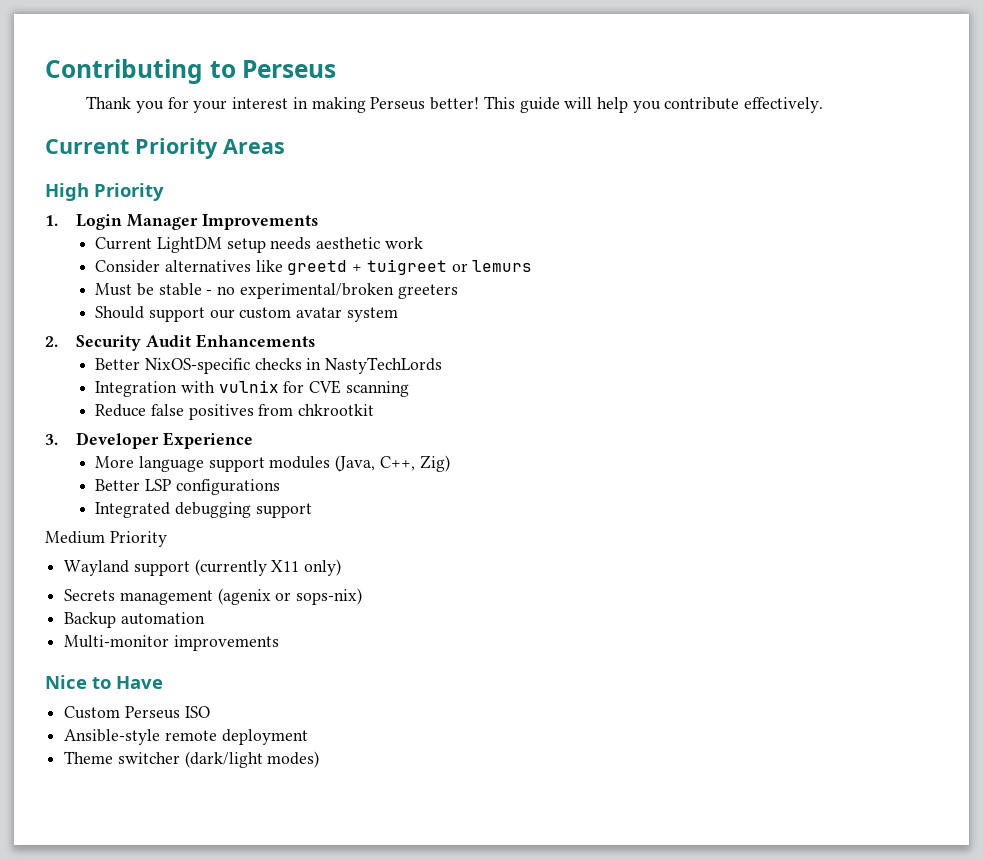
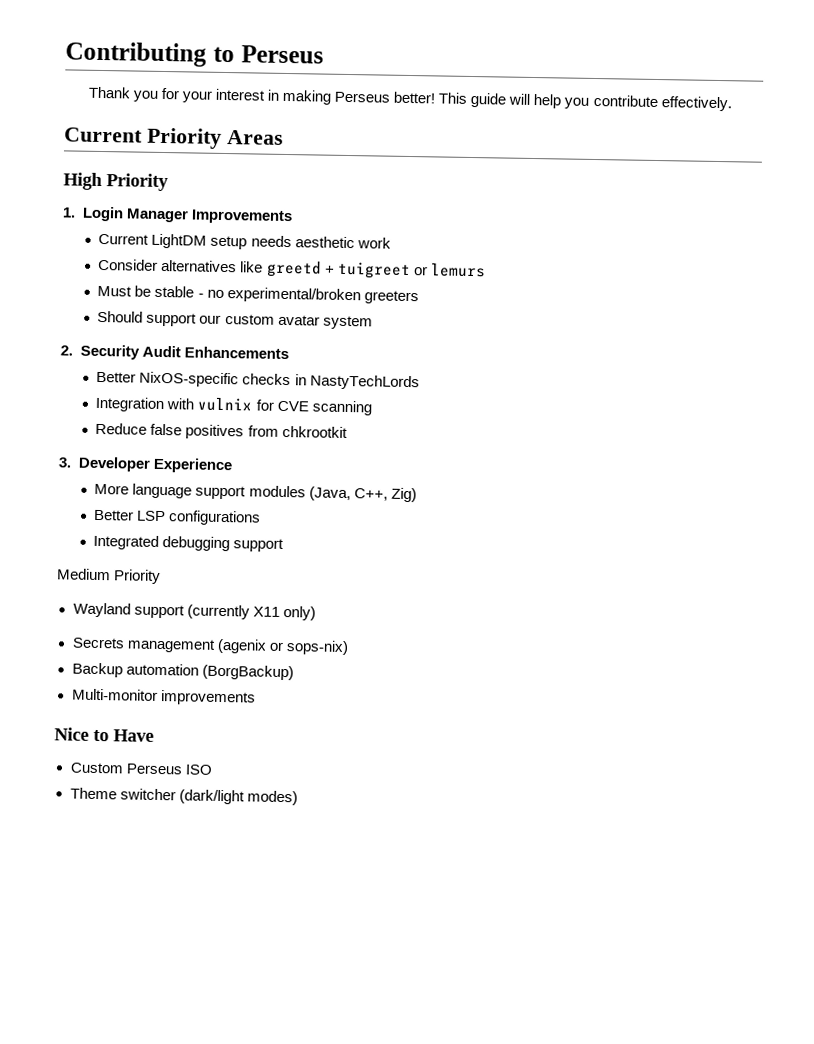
(205, 618) none -> [201,664,294,681] (BorgBackup)
[64,729,308,745] // Ansible-style remote deployment -> (213, 769) none

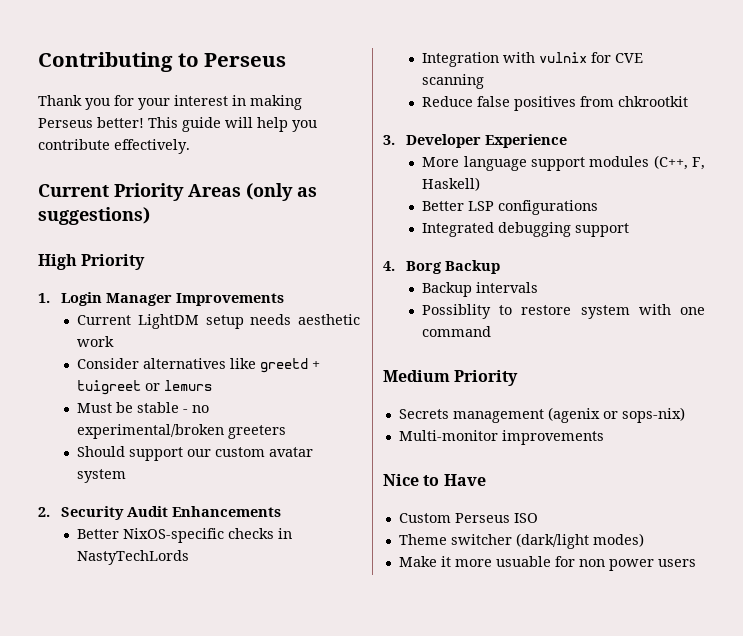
(283, 137) none -> [246,183,317,201] [38,207,150,225] (only as suggestions)
[308,486,417,503] (Java, C++, Zig) -> [653,155,705,170] [422,177,481,191] (C++, F, Haskell)
[57,568,162,585] [72,602,316,621] Medium Priority // Wayland support (currently X11 only) -> [383,260,501,274] [422,282,539,297] [422,304,705,319] [422,326,492,337] [383,370,519,386] 4. Borg Backup // Backup intervals // Possiblity to restore system with one command // Medium Priority
[71,662,294,681] // Backup automation (BorgBackup) -> (685, 415) none
(298, 798) none -> [398,556,696,571] // Make it more usuable for non power users

